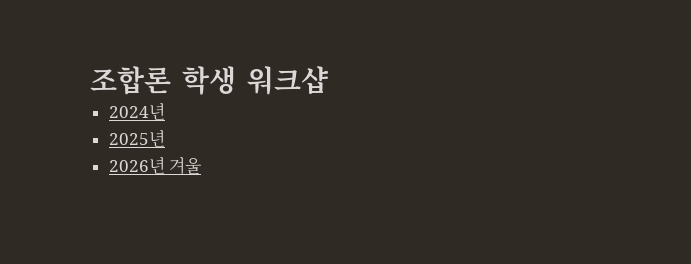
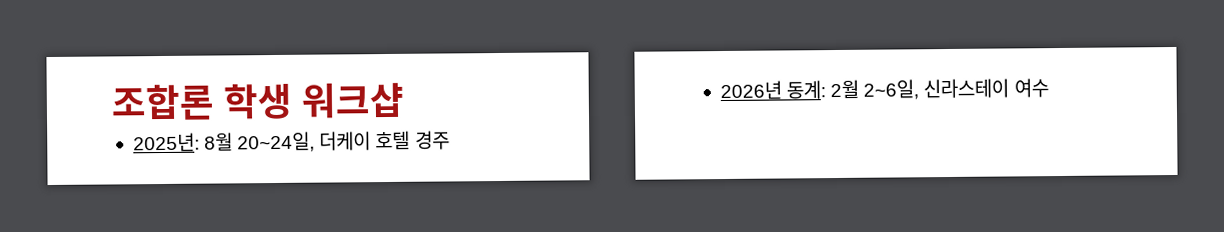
[108,103,165,120] [108,130,165,147] [108,157,203,175] 2024년 // 2025년 // 2026년 겨울 -> [132,130,450,153] [719,78,1049,101] 2025년: 8월 20~24일, 더케이 호텔 경주 // 2026년 동계: 2월 2~6일, 신라스테이 여수

